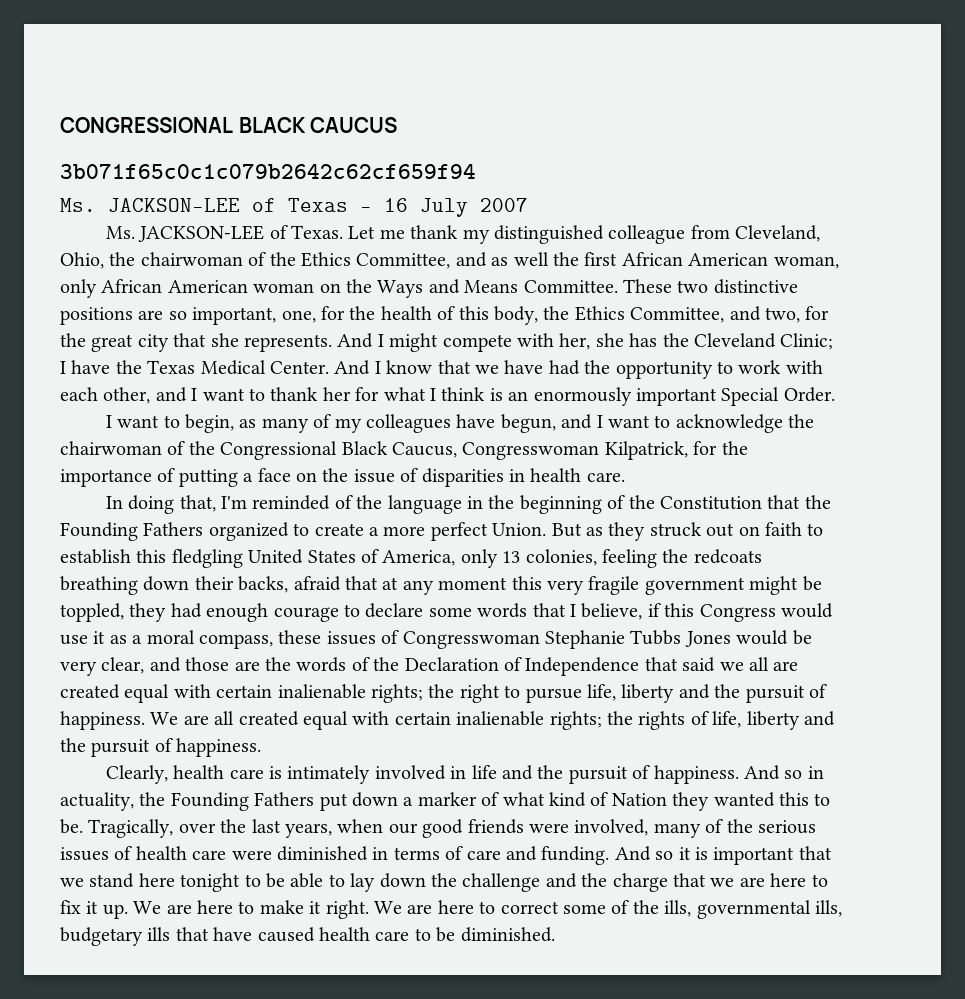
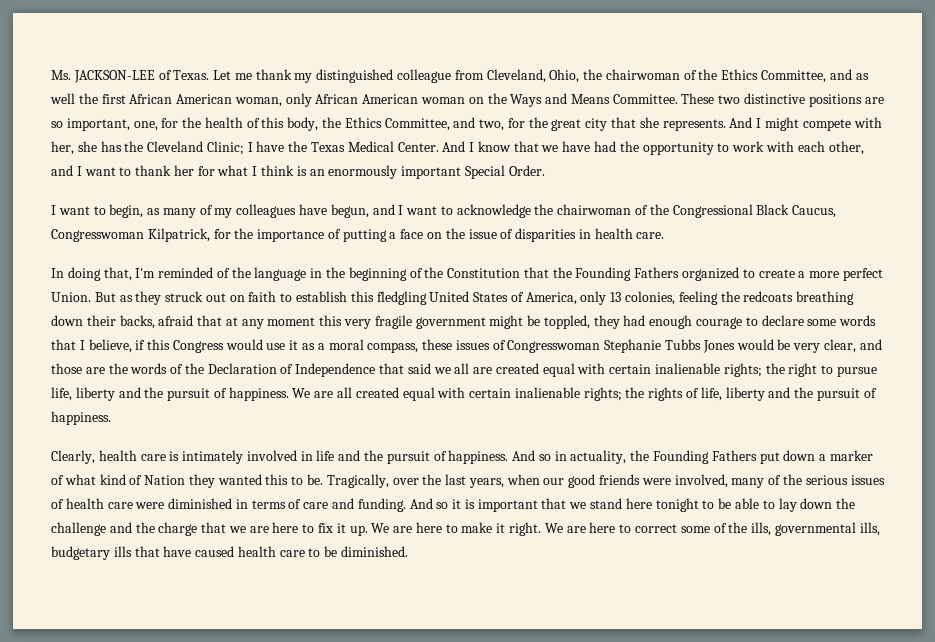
[60,117,398,133] [60,164,476,179] [60,198,528,217] CONGRESSIONAL BLACK CAUCUS // 3b071f65c0c1c079b2642c62cf659f94 // Ms. JACKSON-LEE of Texas — 16 July 2007 // -> (51, 75) none

